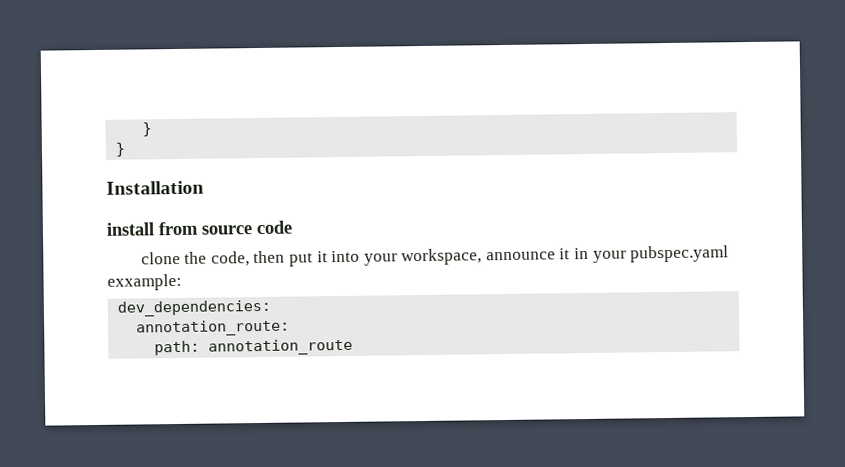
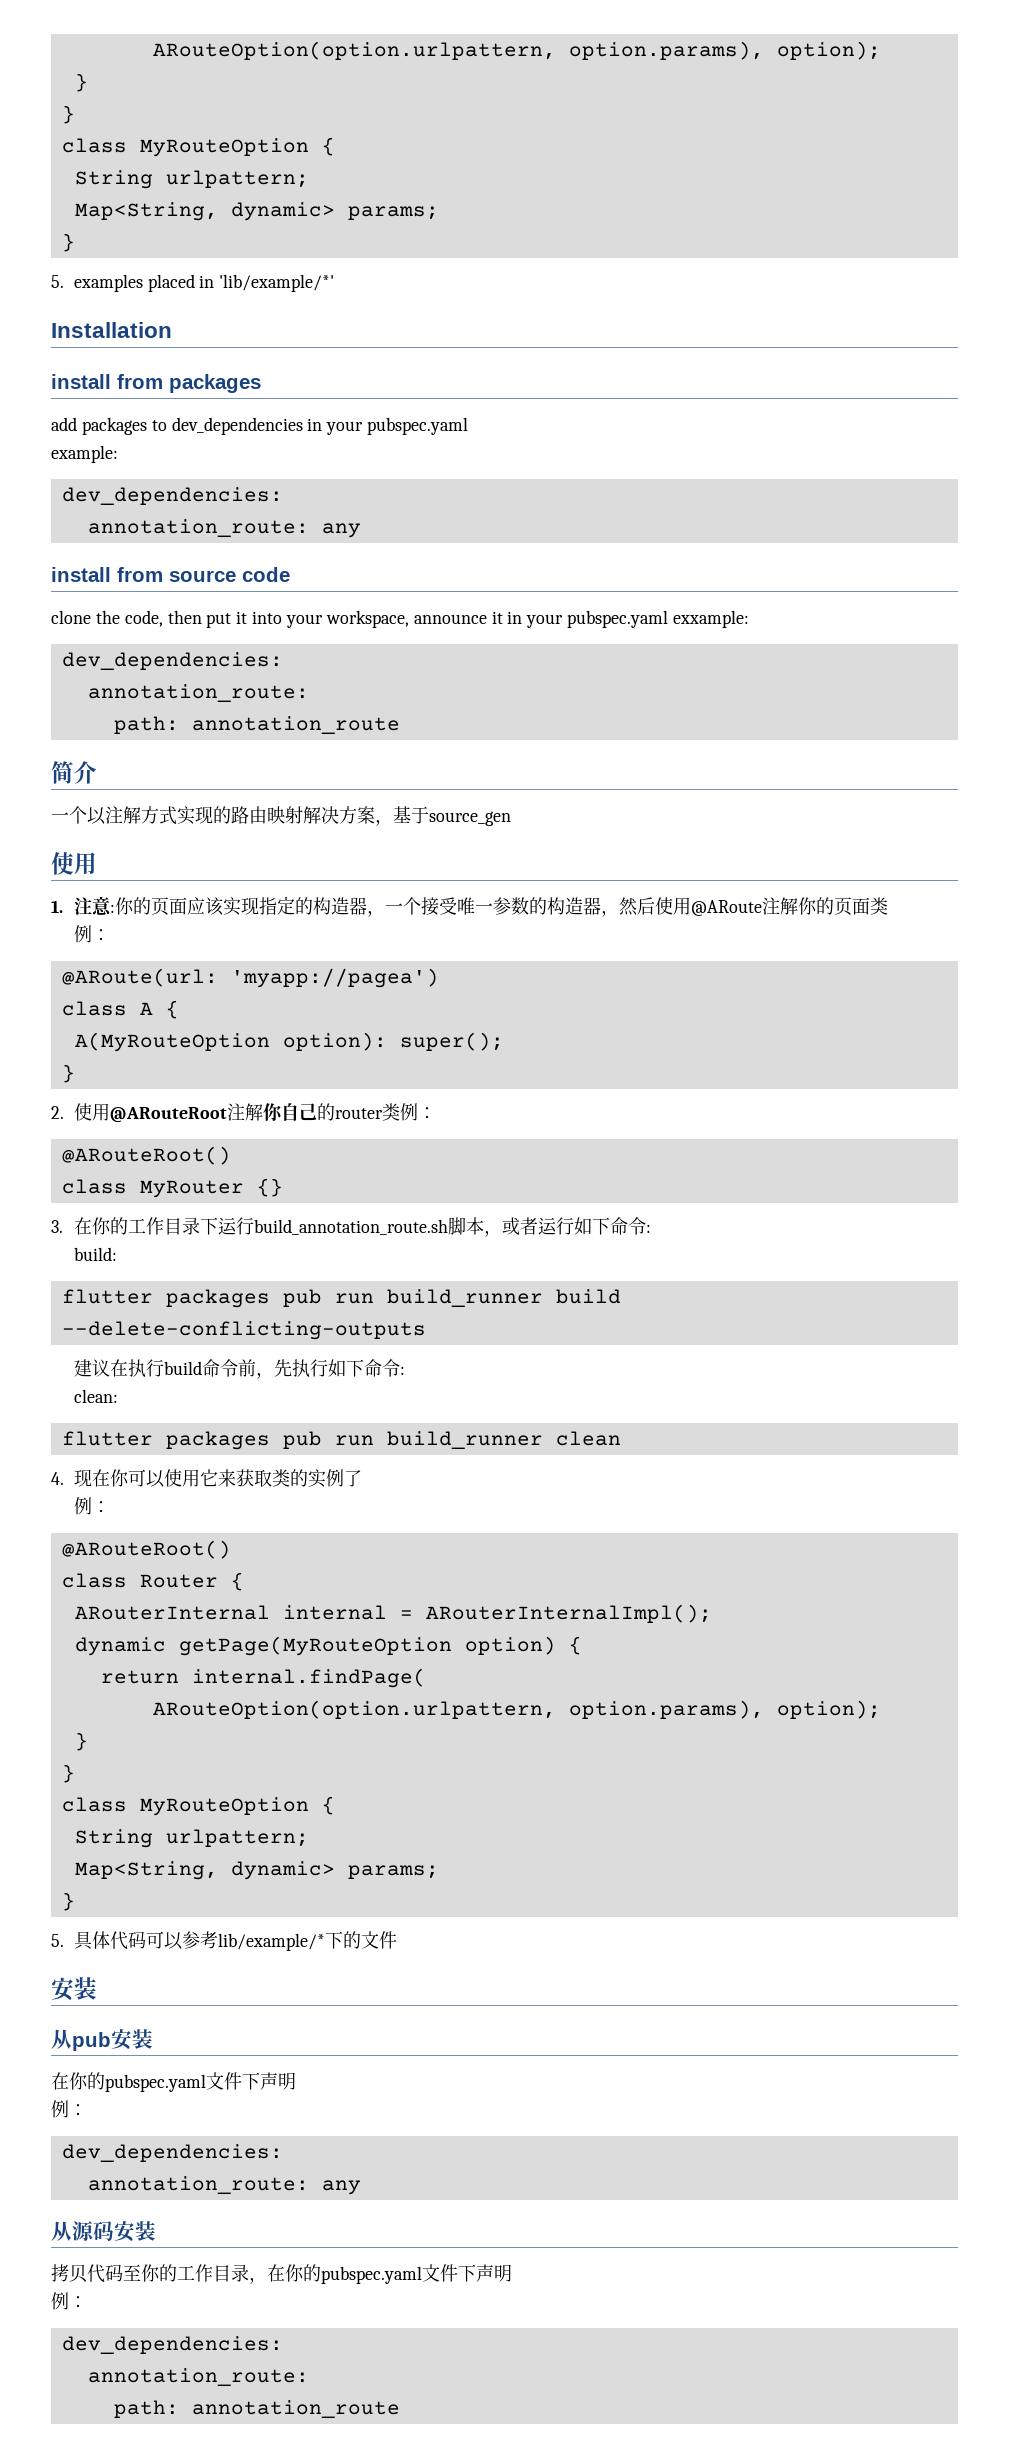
[142,122,153,137] [115,142,127,157] [106,180,204,195] } // } // Installation -> [152,41,881,60] [74,73,88,92] [61,105,75,124] [61,137,335,157] [74,170,309,189] [74,202,439,221] [61,233,75,252] [51,274,335,292] [51,322,172,338] [51,374,261,393] [51,417,469,435] [51,445,118,463] [61,487,283,505] [87,519,361,538] ARouteOption(option.urlpattern, option.params), option); // } // } // class MyRouteOption { // String urlpattern; // Map<String, dynamic> params; // } // 5. examples placed in 'lib/example/*' // Installation // install from packages // add packages to dev_dependencies in your pubspec.yaml // example: // dev_dependencies: // annotation_route: any
(354, 347) none -> [51,761,97,784] [51,806,511,826] [51,852,97,875] [51,896,888,917] [73,925,110,943] [61,968,439,988] [61,1000,179,1019] [74,1032,504,1052] [61,1064,75,1083] [51,1103,436,1123] [61,1146,231,1165] [61,1178,283,1198] [51,1217,651,1237] [73,1247,117,1261] [61,1289,621,1308] [61,1321,426,1340] [73,1359,405,1379] [73,1389,118,1403] [61,1431,621,1450] [51,1469,362,1488] [73,1497,110,1515] [61,1540,231,1559] [61,1572,244,1591] [74,1604,712,1623] [74,1636,582,1656] [100,1668,426,1688] [152,1700,881,1719] [74,1732,88,1751] [61,1764,75,1783] [61,1796,335,1816] [74,1829,309,1848] [74,1861,439,1880] [61,1892,75,1911] [51,1931,397,1951] [51,1977,97,2001] [51,2029,153,2051] [51,2072,296,2092] [51,2100,87,2118] [61,2144,283,2162] [87,2176,361,2195] [51,2221,156,2242] [51,2264,512,2284] [51,2292,87,2310] [61,2336,283,2354] [87,2368,309,2386] [113,2400,400,2418] // 简介 // 一个以注解方式实现的路由映射解决方案，基于source_gen // 使用 // 1.注意:你的页面应该实现指定的构造器，一个接受唯一参数的构造器，然后使用@ARoute注解你的页面类 // 例： // @ARoute(url: 'myapp://pagea') // class A { // A(MyRouteOption option): super(); // } // 2.使用@ARouteRoot注解你自己的router类例： // @ARouteRoot() // class MyRouter {} // 3.在你的工作目录下运行build_annotation_route.sh脚本，或者运行如下命令: // build: // flutter packages pub run build_runner build --delete-conflicting-outputs // 建议在执行build命令前，先执行如下命令: // clean: // flutter packages pub run build_runner clean // 4.现在你可以使用它来获取类的实例了 // 例： // @ARouteRoot() // class Router { // ARouterInternal internal = ARouterInternalImpl(); // dynamic getPage(MyRouteOption option) { // return internal.findPage( // ARouteOption(option.urlpattern, option.params), option); // } // } // class MyRouteOption { // String urlpattern; // Map<String, dynamic> params; // } // 5.具体代码可以参考lib/example/*下的文件 // 安装 // 从pub安装 // 在你的pubspec.yaml文件下声明 // 例： // dev_dependencies: // annotation_route: any // 从源码安装 // 拷贝代码至你的工作目录，在你的pubspec.yaml文件下声明 // 例： // dev_dependencies: // annotation_route: // path: annotation_route

